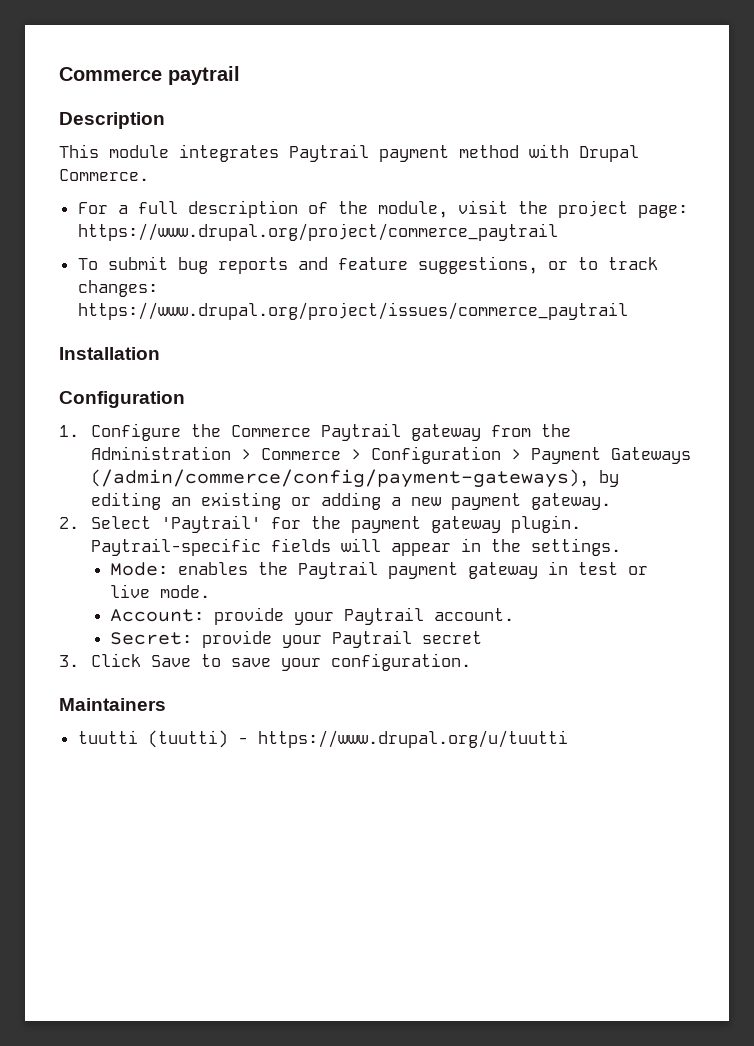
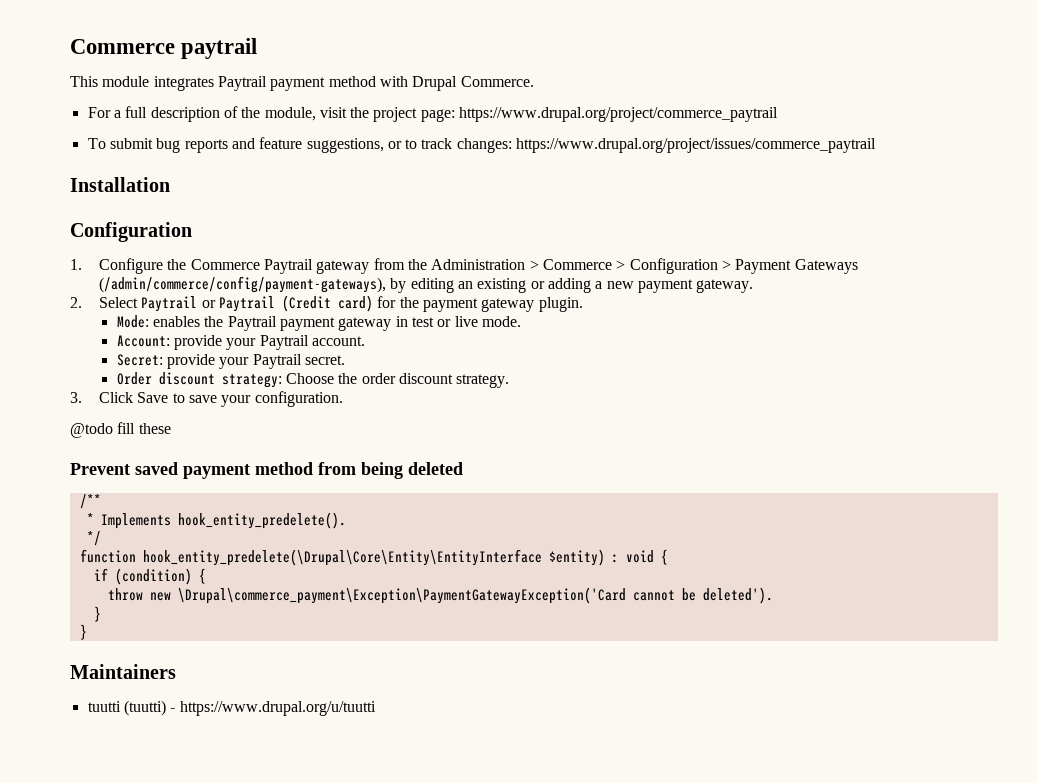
[59,112,165,129] // Description -> (258, 48) none
[161,515,262,533] 'Paytrail' -> [141,295,374,312] Paytrail or Paytrail (Credit card)
[91,538,622,556] Paytrail-specific fields will appear in the settings. -> (583, 304) none
[421,631,482,644] secret -> [304,355,345,365] [116,372,510,388] secret. // Order discount strategy: Choose the order discount strategy.
(472, 662) none -> [70,422,171,438] [70,462,463,479] [79,494,101,509] [86,512,346,529] [86,531,101,546] [79,549,668,566] [93,568,206,585] [107,587,773,604] [93,606,101,622] [79,624,87,640] // @todo fill these // Prevent saved payment method from being deleted // /** // * Implements hook_entity_predelete(). // */ // function hook_entity_predelete(\Drupal\Core\Entity\EntityInterface $entity) : void { // if (condition) { // throw new \Drupal\commerce_payment\Exception\PaymentGatewayException('Card cannot be deleted'). // } // }

